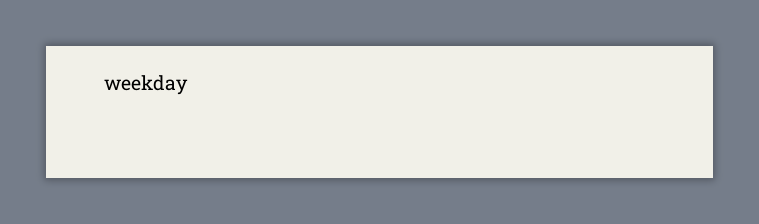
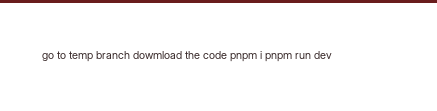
[104,75,188,95] weekday -> [42,51,332,62] go to temp branch dowmload the code pnpm i pnpm run dev

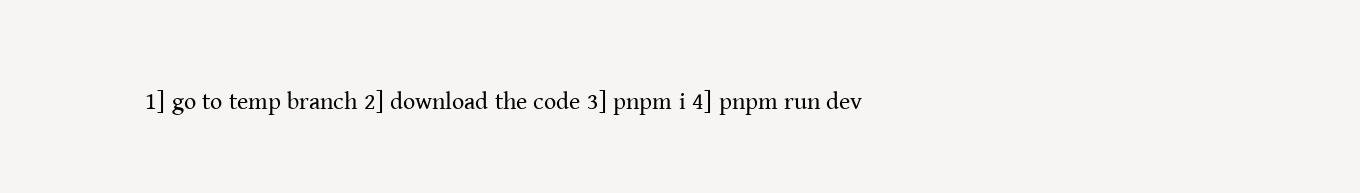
(42, 57) none -> [145,90,166,113] 1]
[133,51,182,59] dowmload -> [363,90,489,113] 2] download
(227, 55) none -> [586,90,607,113] 3]
(262, 55) none -> [692,90,713,113] 4]

